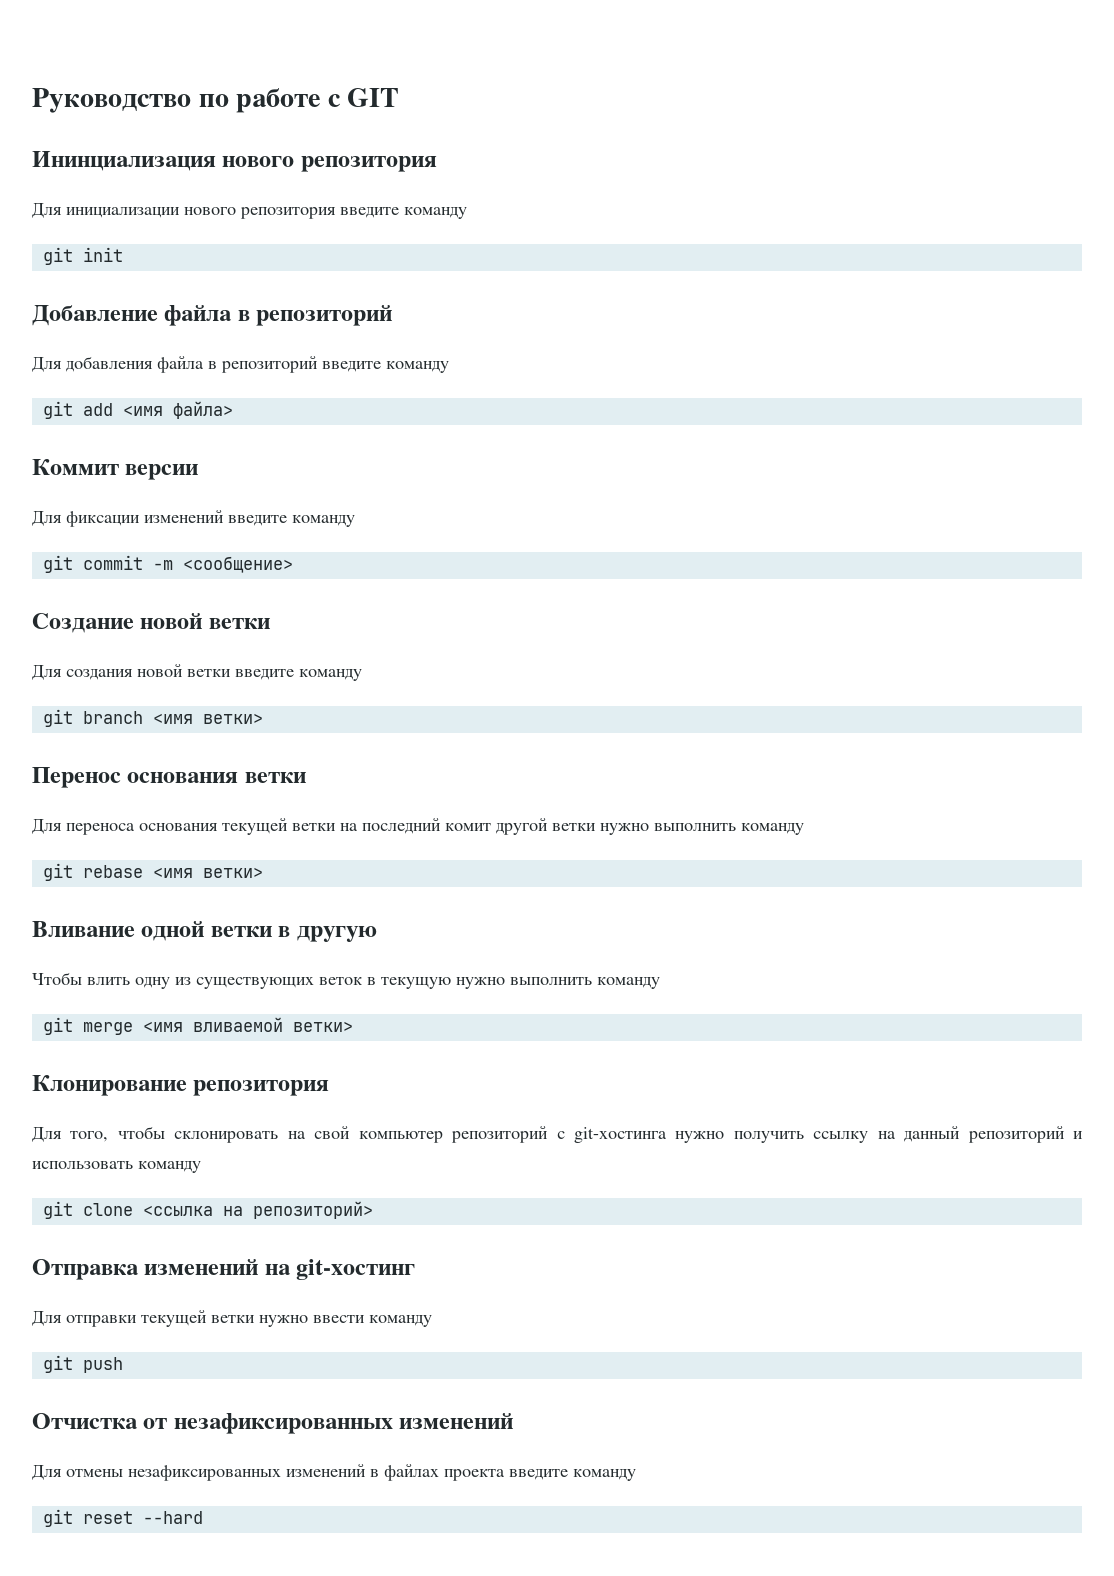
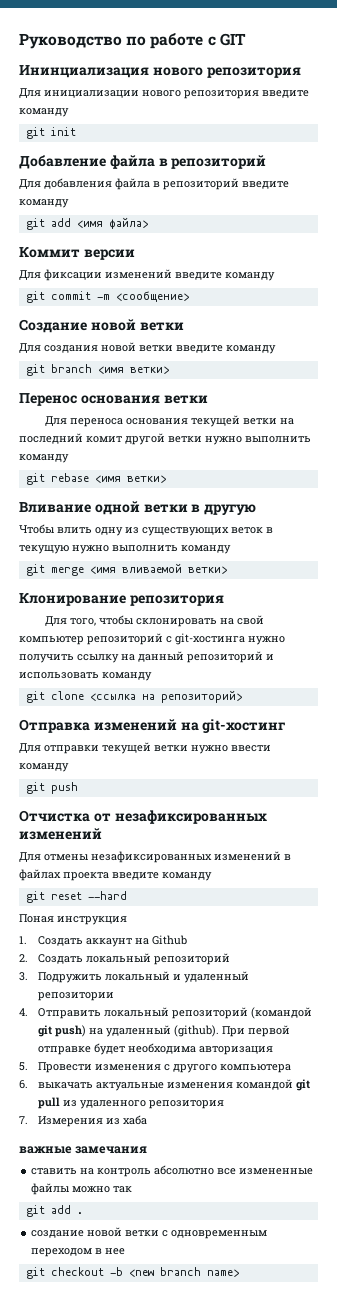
(203, 1517) none -> [19,914,127,925] [19,935,188,947] [19,953,231,965] [19,971,250,983] [38,992,115,1001] [19,1007,313,1019] [38,1025,291,1037] [38,1043,274,1055] [19,1062,292,1073] [19,1079,311,1091] [38,1097,225,1109] [19,1115,148,1127] [19,1146,148,1154] [31,1165,314,1177] [31,1183,133,1195] [25,1205,83,1217] [31,1227,268,1239] [31,1248,126,1257] [25,1267,239,1279] // Поная инструкция // 1. Создать аккаунт на Github // 2. Создать локальный репозиторий // 3. Подружить локальный и удаленный репозитории // 4. Отправить локальный репозиторий (командой git push) на удаленный (github). При первой отправке будет необходима авторизация // 5. Провести изменения с другого компьютера // 6. выкачать актуальные изменения командой git pull из удаленного репозитория // 7. Измерения из хаба // важные замечания // ставить на контроль абсолютно все измененные файлы можно так // git add . // создание новой ветки с одновременным переходом в нее // git checkout -b <new branch name>

